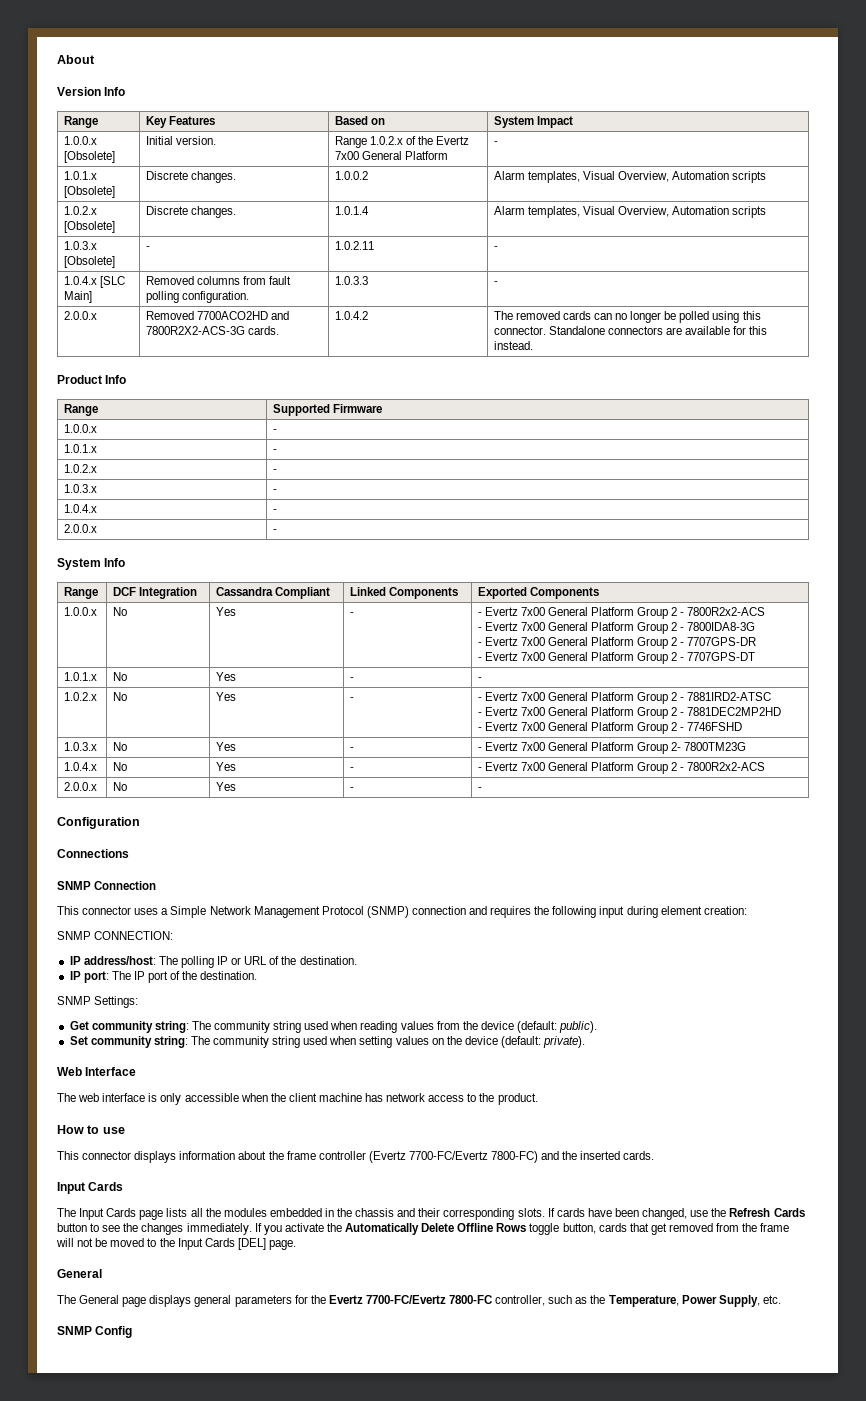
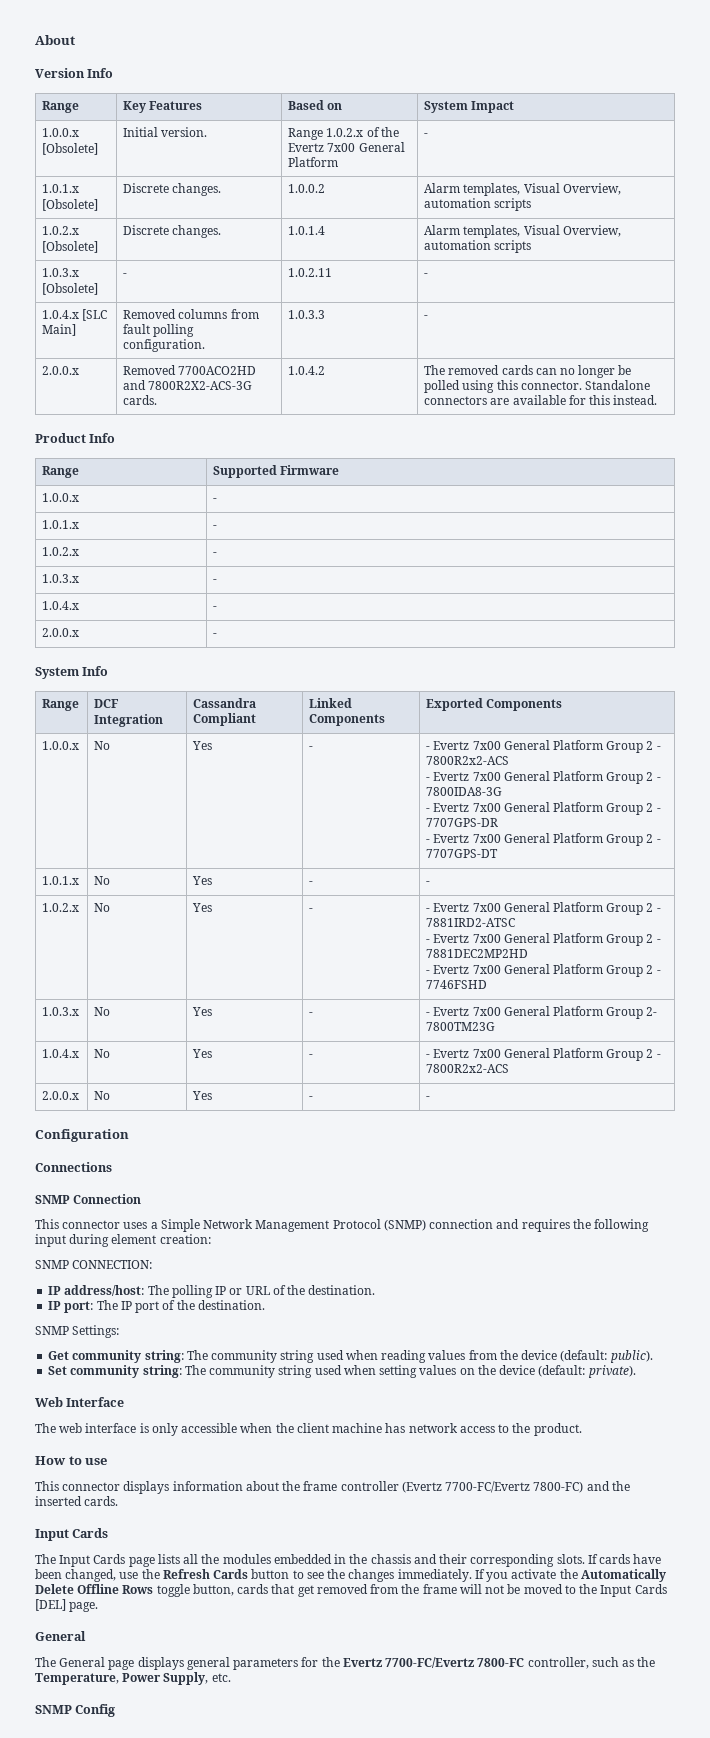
[672,171,730,180] Automation -> [424,198,492,208] automation
[672,206,730,215] Automation -> [424,240,492,250] automation

